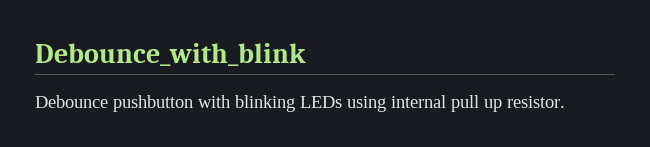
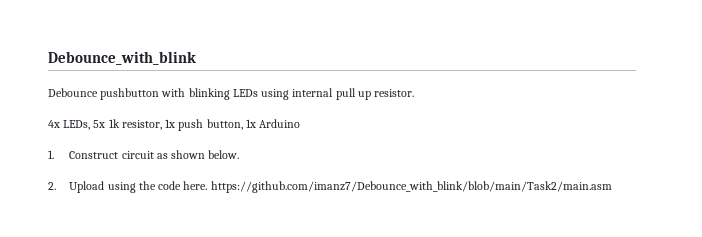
(565, 102) none -> [48,119,301,131] [48,150,240,159] [48,181,612,193] // 4x LEDs, 5x 1k resistor, 1x push button, 1x Arduino // 1. Construct circuit as shown below. // 2. Upload using the code here. https://github.com/imanz7/Debounce_with_blink/blob/main/Task2/main.asm

